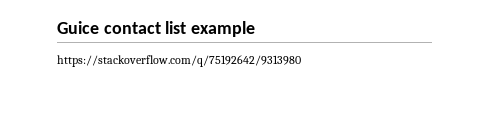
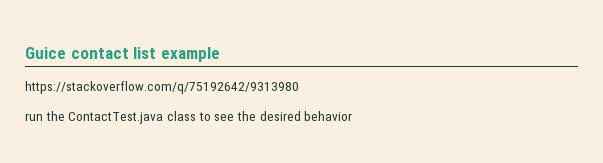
(301, 61) none -> [25,111,353,124] // run the ContactTest.java class to see the desired behavior

